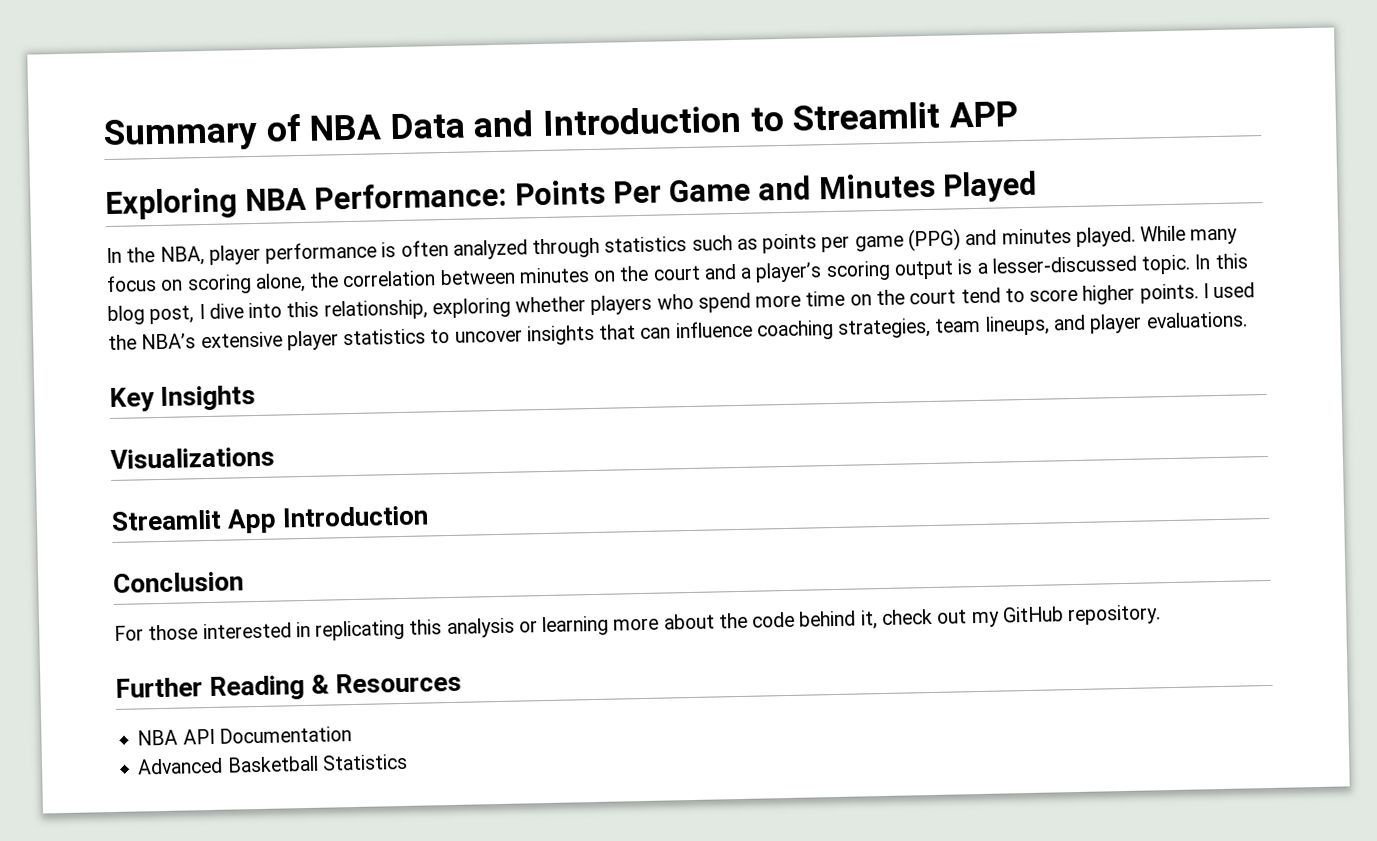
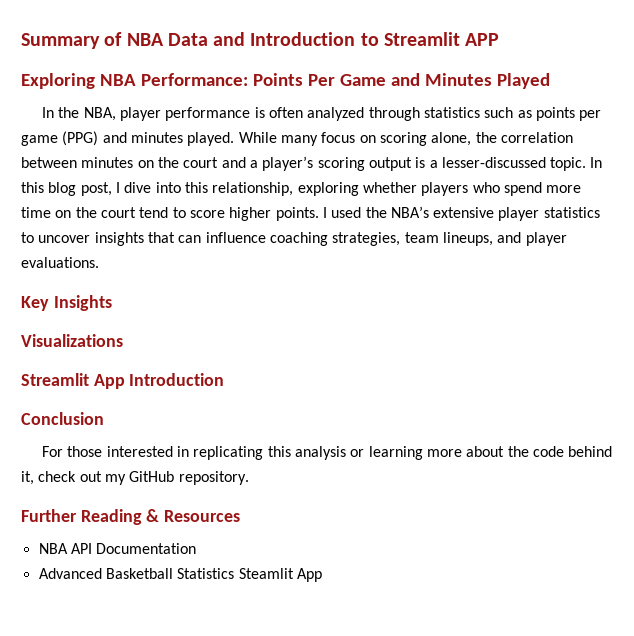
(408, 762) none -> [238,568,322,582] Steamlit App

